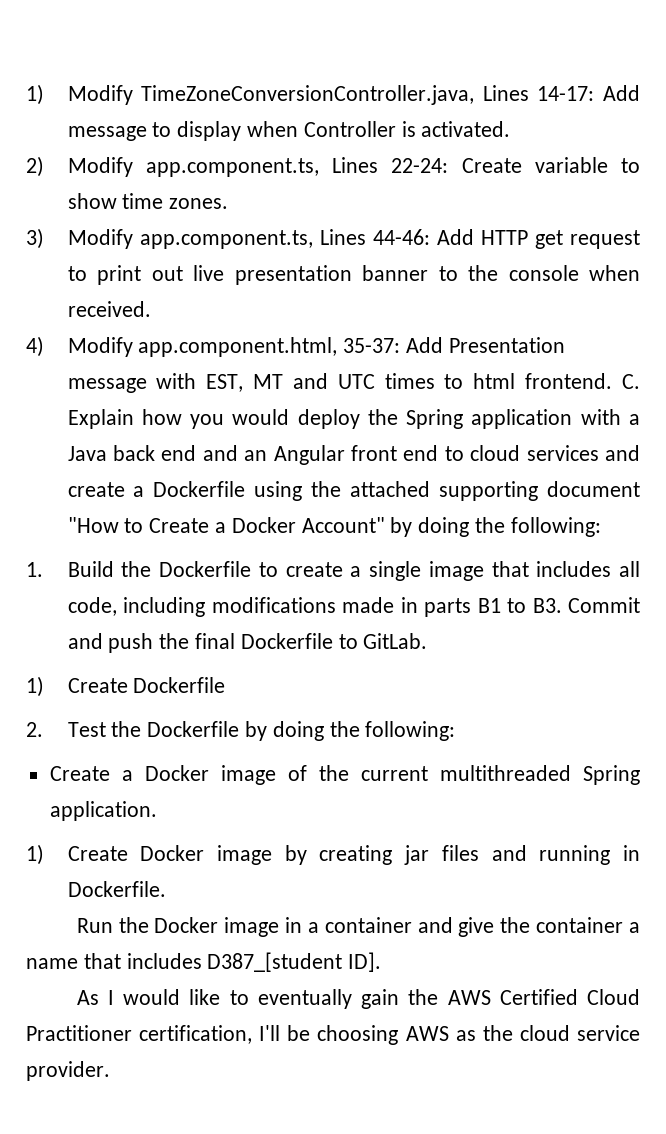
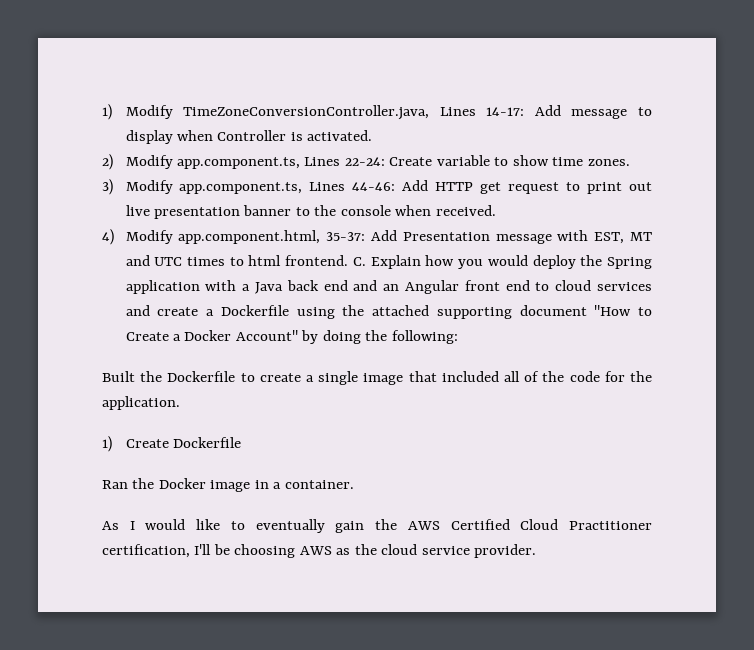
[26,561,114,577] 1. Build -> [102,371,135,382] Built
[536,561,641,577] [67,597,640,617] [67,633,428,653] [26,676,226,697] [26,721,456,741] [49,765,640,785] [49,801,157,821] [26,844,641,865] [67,881,166,897] [76,918,113,933] includes all code, including modifications made in parts B1 to B3. Commit and push the final Dockerfile to GitLab. // 1) Create Dockerfile // 2. Test the Dockerfile by doing the following: // Create a Docker image of the current multithreaded Spring application. // 1) Create Docker image by creating jar files and running in Dockerfile. // Run -> [441,371,652,382] [102,396,180,410] [102,436,241,452] [102,480,128,489] included all of the code for the application. // 1) Create Dockerfile // Ran
[324,917,640,937] [26,952,382,972] container and give the container a name that includes D387_[student ID]. -> [284,480,354,489] container.

